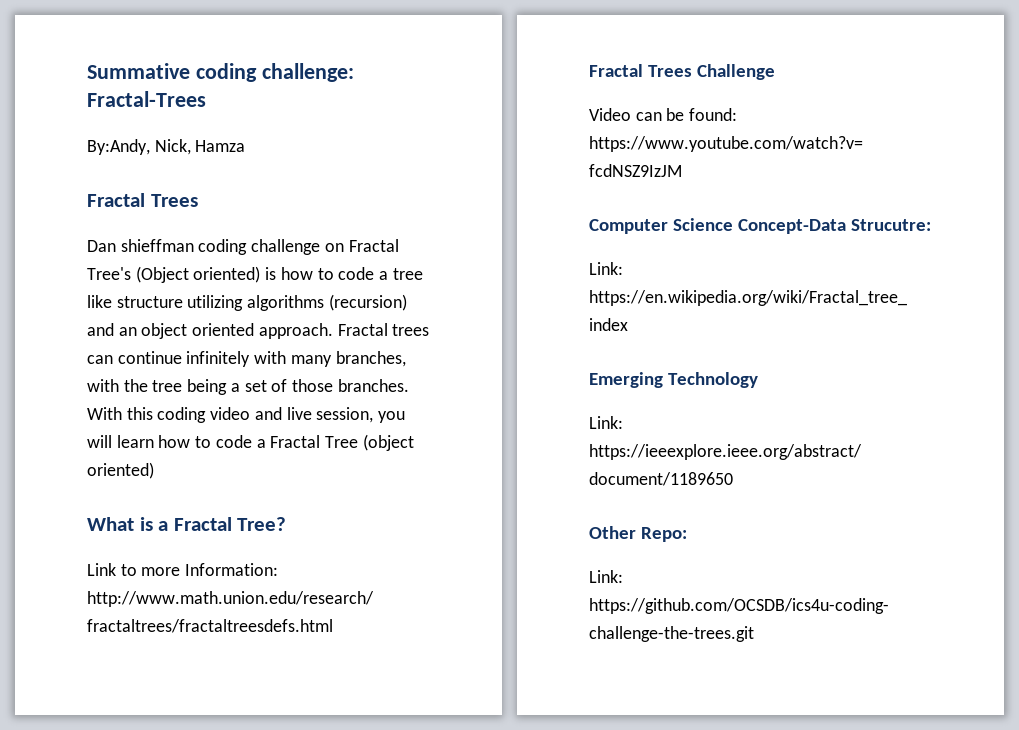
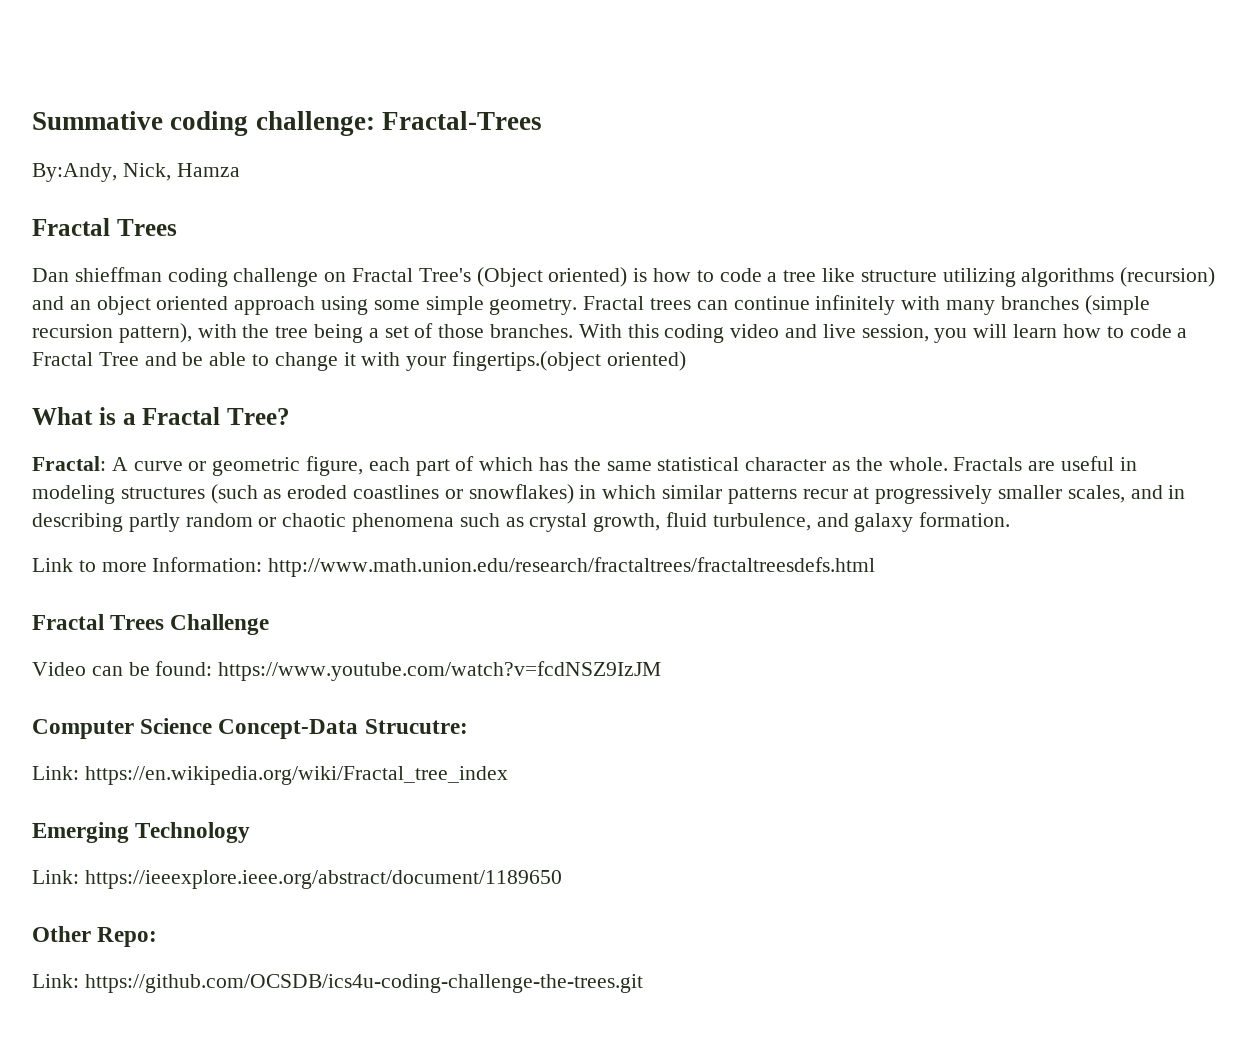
[258,323,333,339] approach. -> [234,296,578,315] approach using some simple geometry.
[335,351,406,367] branches, -> [1000,295,1150,315] [32,323,192,343] branches (simple recursion pattern),
[362,434,414,451] (object -> [144,351,602,371] and be able to change it with your fingertips.(object
(287, 524) none -> [32,456,1137,476] [32,484,1186,504] [32,512,1011,532] // Fractal: A curve or geometric figure, each part of which has the same statistical character as the whole. Fractals are useful in modeling structures (such as eroded coastlines or snowflakes) in which similar patterns recur at progressively smaller scales, and in describing partly random or chaotic phenomena such as crystal growth, fluid turbulence, and galaxy formation.

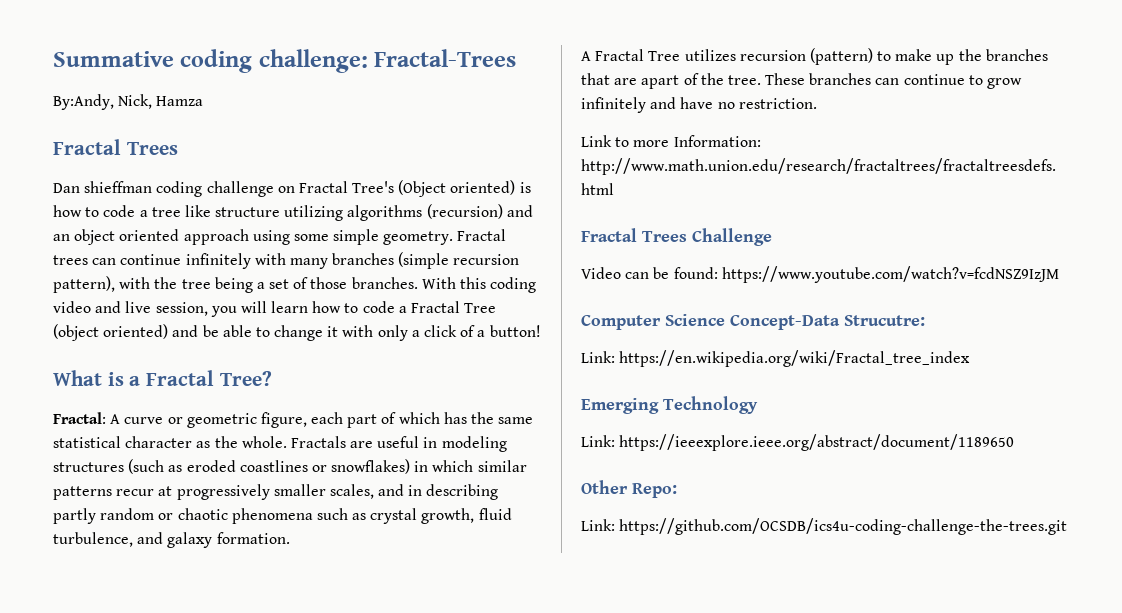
(139, 359) none -> [53,324,169,341] (object oriented)
[406,351,686,371] your fingertips.(object oriented) -> [377,325,541,341] only a click of a button!
(1011, 519) none -> [581,48,1048,65] [581,73,1023,89] [581,97,817,113] // A Fractal Tree utilizes recursion (pattern) to make up the branches that are apart of the tree. These branches can continue to grow infinitely and have no restriction.

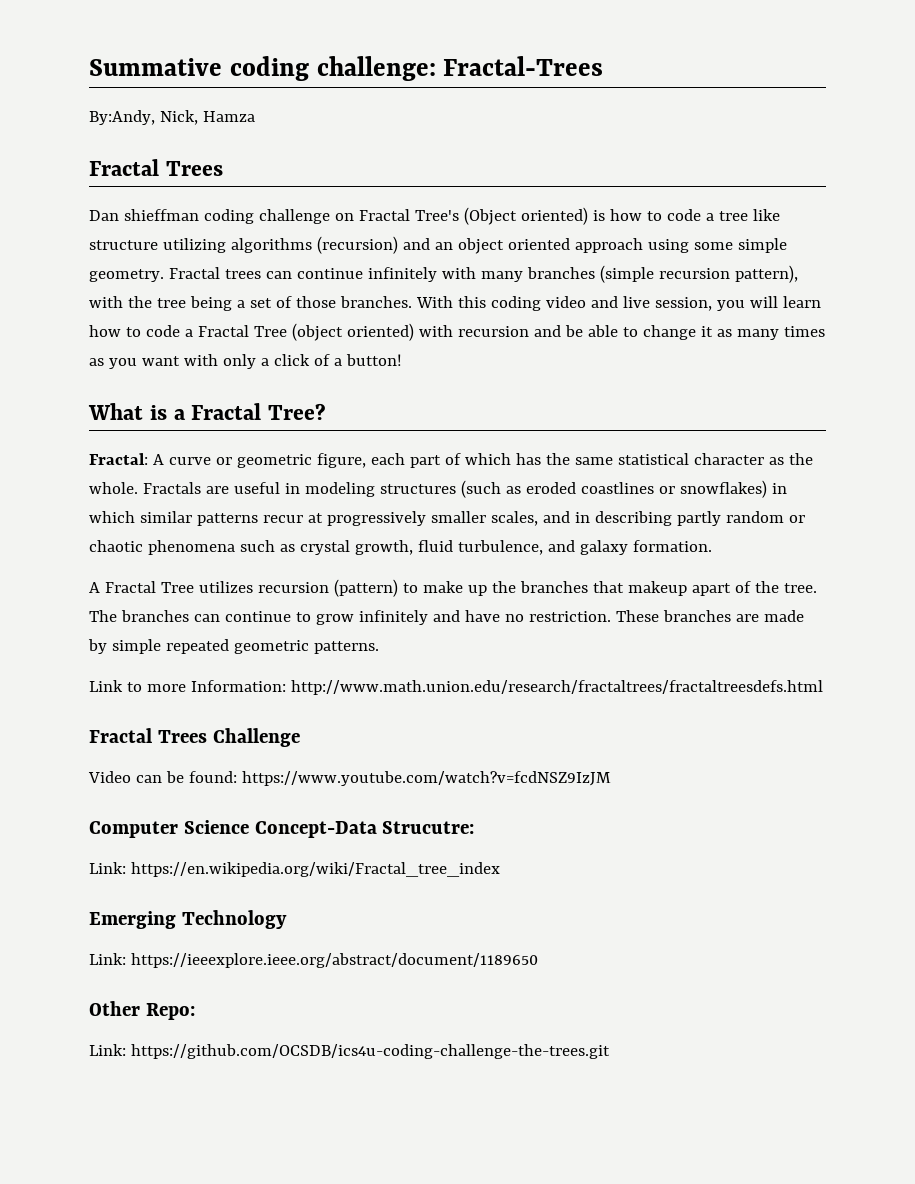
(169, 331) none -> [418,325,529,337] with recursion
(339, 331) none -> [716,326,825,340] [89,356,180,369] as many times as you want
[614,78,638,85] are -> [627,581,687,596] makeup
[765,73,806,85] These -> [89,610,117,622] The
(817, 103) none -> [615,610,804,622] [88,639,379,654] These branches are made by simple repeated geometric patterns.

